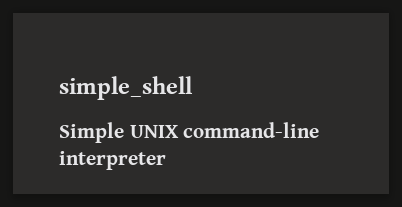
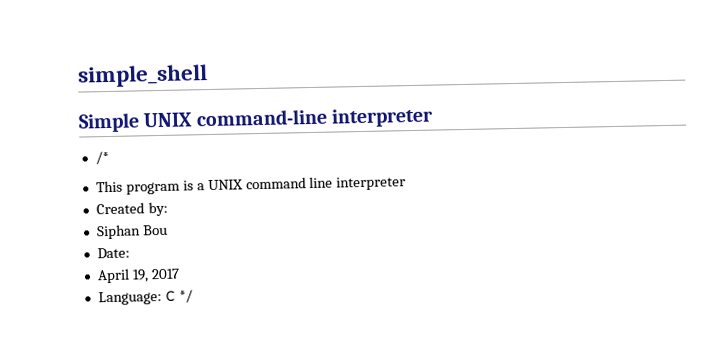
(166, 160) none -> [94,150,109,165] [95,176,407,195] [95,201,168,217] [95,224,168,240] [96,247,130,259] [96,268,180,284] [97,289,193,306] // /* // This program is a UNIX command line interpreter // Created by: // Siphan Bou // Date: // April 19, 2017 // Language: C */

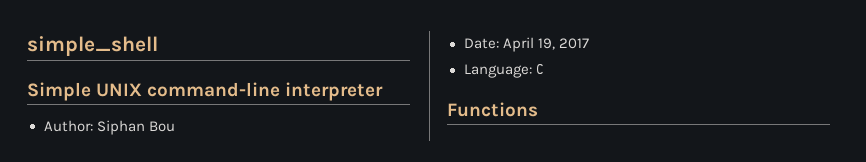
[94,150,109,165] [95,176,407,195] [95,201,168,217] /* // This program is a UNIX command line interpreter // Created by: // -> [43,120,93,132] Author:
(130, 253) // -> (499, 43) none
[178,289,193,303] */ -> [447,102,538,117] // Functions

